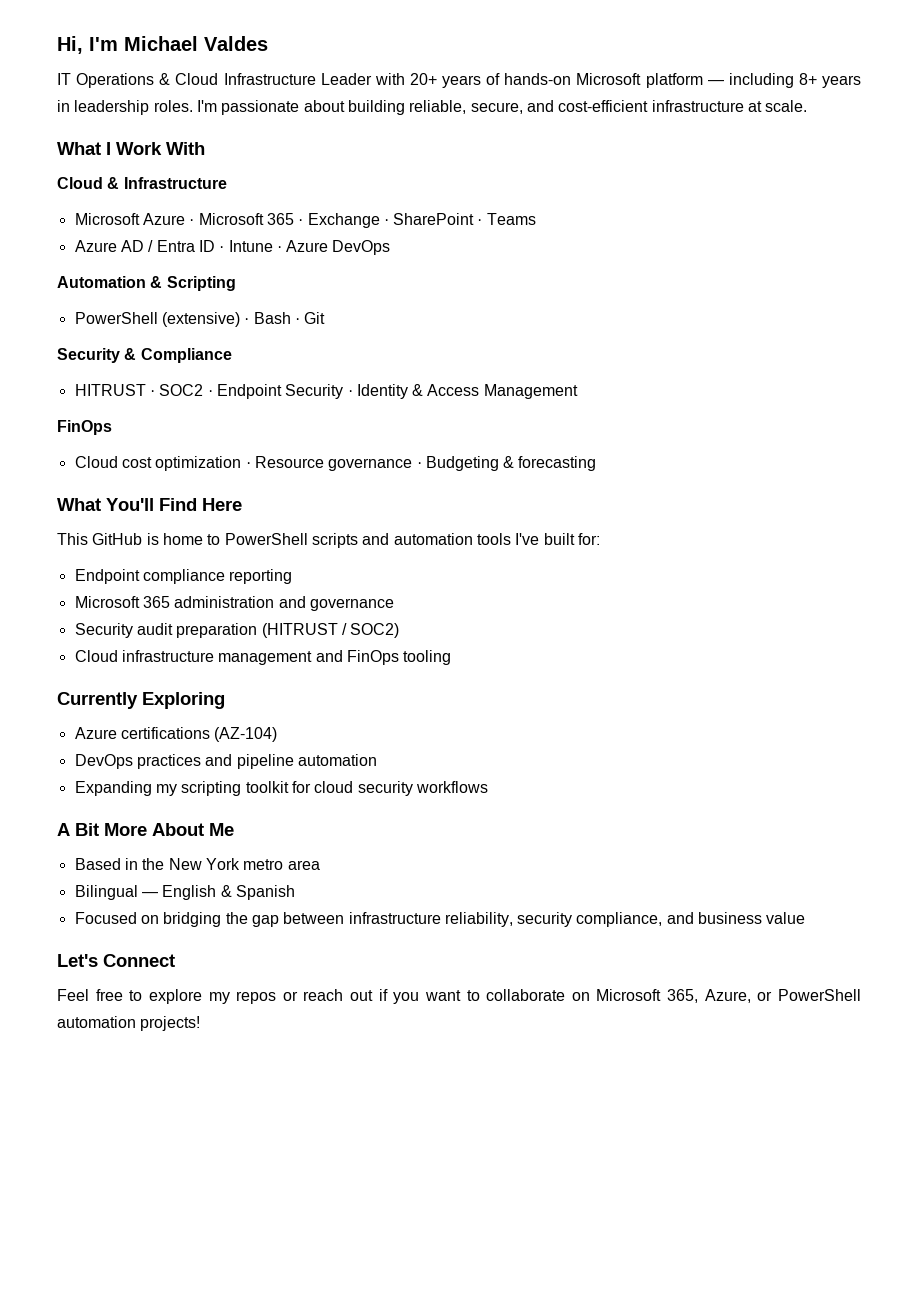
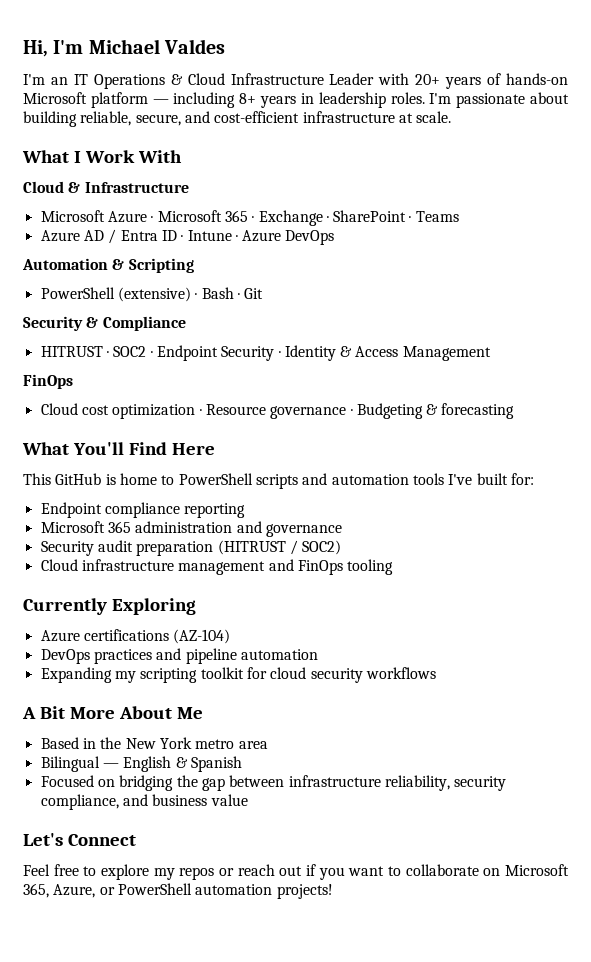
(268, 43) none -> [23,74,68,85] I'm an

